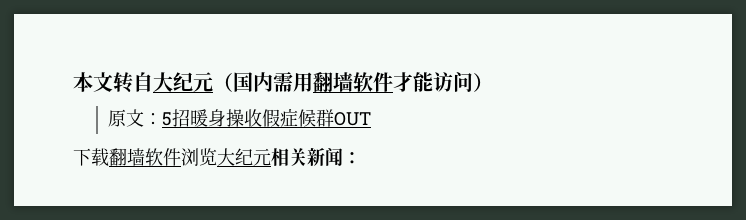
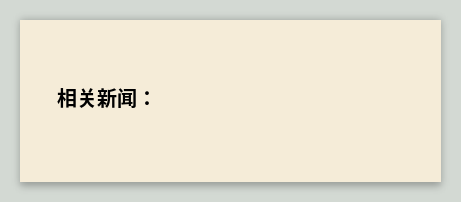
[73,71,493,93] [108,109,372,127] [73,148,271,166] 本文转自大纪元（国内需用翻墙软件才能访问） // 原文：5招暖身操收假症候群OUT // 下载翻墙软件浏览大纪元 -> (57, 98) none

